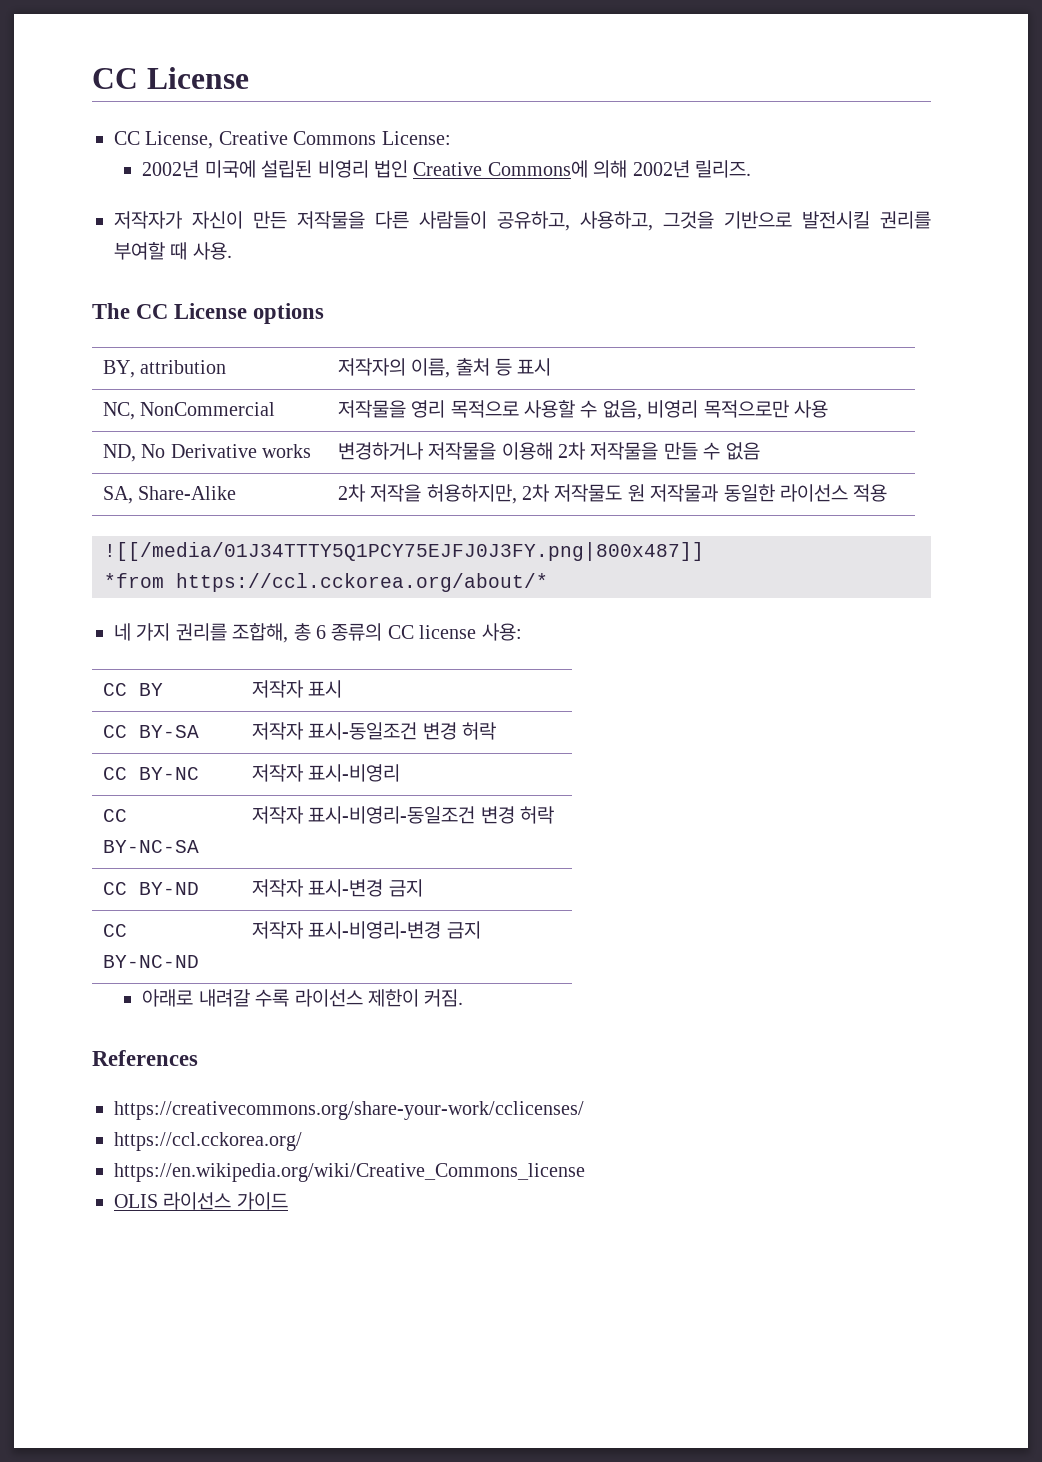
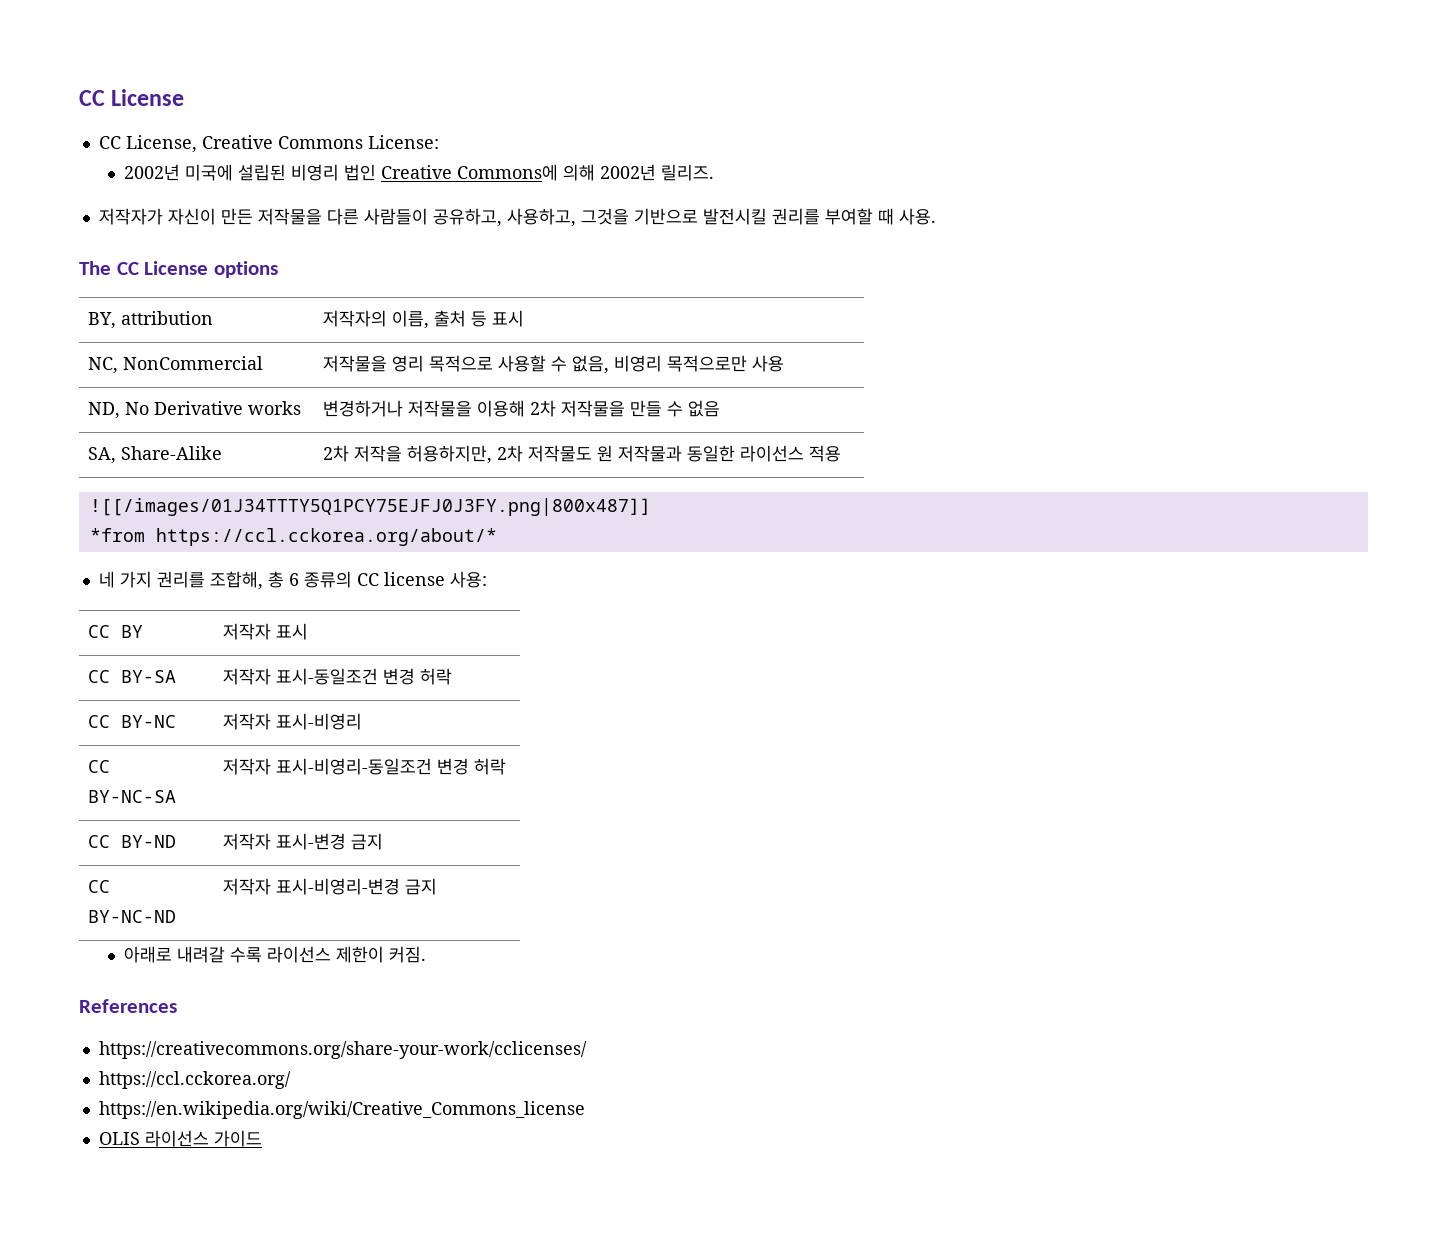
[104,542,704,561] ![[/media/01J34TTTY5Q1PCY75EJFJ0J3FY.png|800x487]] -> [89,498,651,516] ![[/images/01J34TTTY5Q1PCY75EJFJ0J3FY.png|800x487]]

